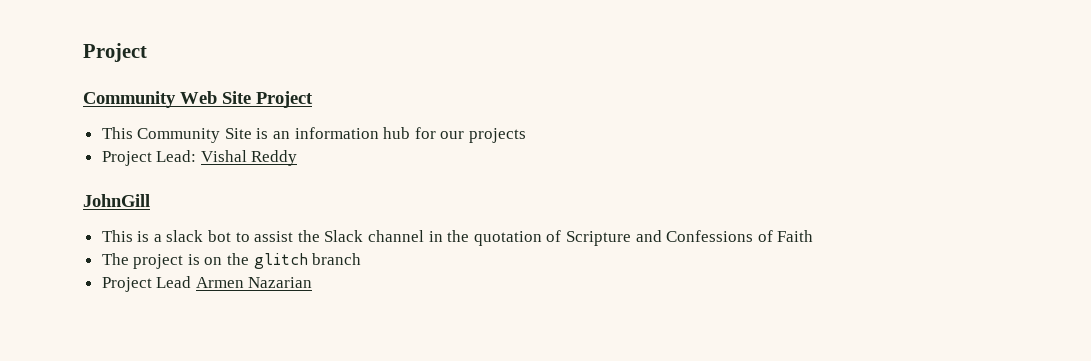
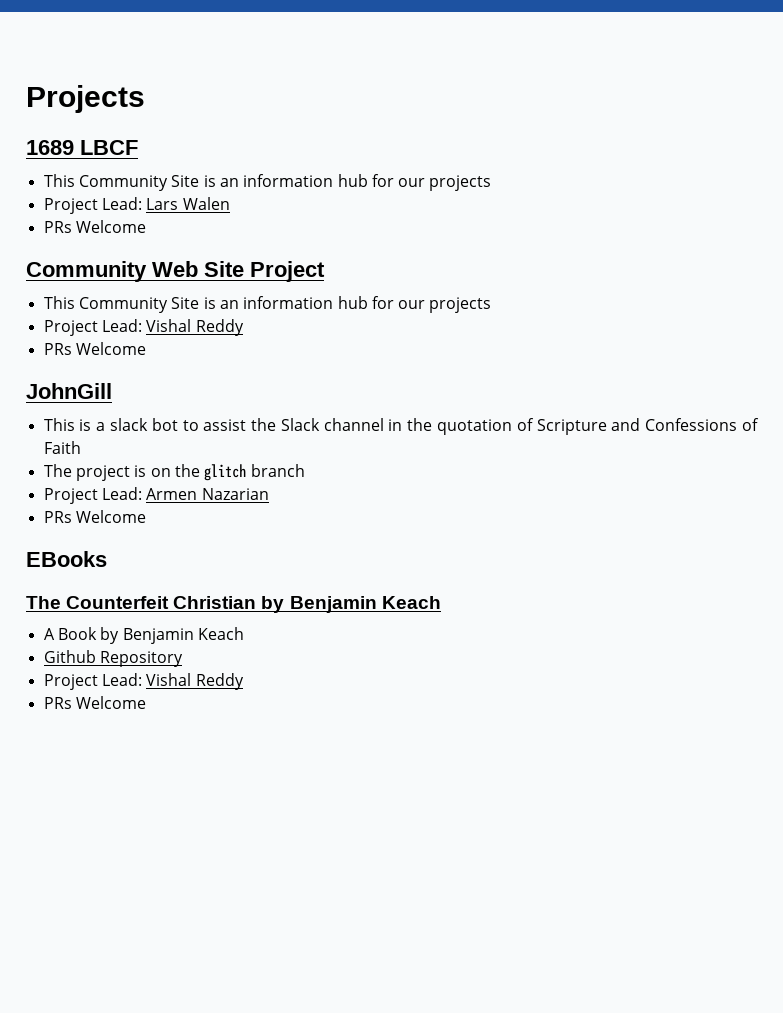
[83,43,147,62] Project -> [26,85,145,113] [26,140,138,155] [43,174,492,191] [43,197,230,214] [43,220,146,233] Projects // 1689 LBCF // This Community Site is an information hub for our projects // Project Lead: Lars Walen // PRs Welcome
(298, 158) none -> [43,342,146,355] // PRs Welcome
[156,276,192,288] Lead -> [101,487,142,500] Lead:
(313, 282) none -> [43,510,146,523] [26,551,107,567] [26,596,441,613] [43,627,244,644] [43,650,183,667] [43,673,244,690] [43,696,146,709] // PRs Welcome // EBooks // The Counterfeit Christian by Benjamin Keach // A Book by Benjamin Keach // Github Repository // Project Lead: Vishal Reddy // PRs Welcome

